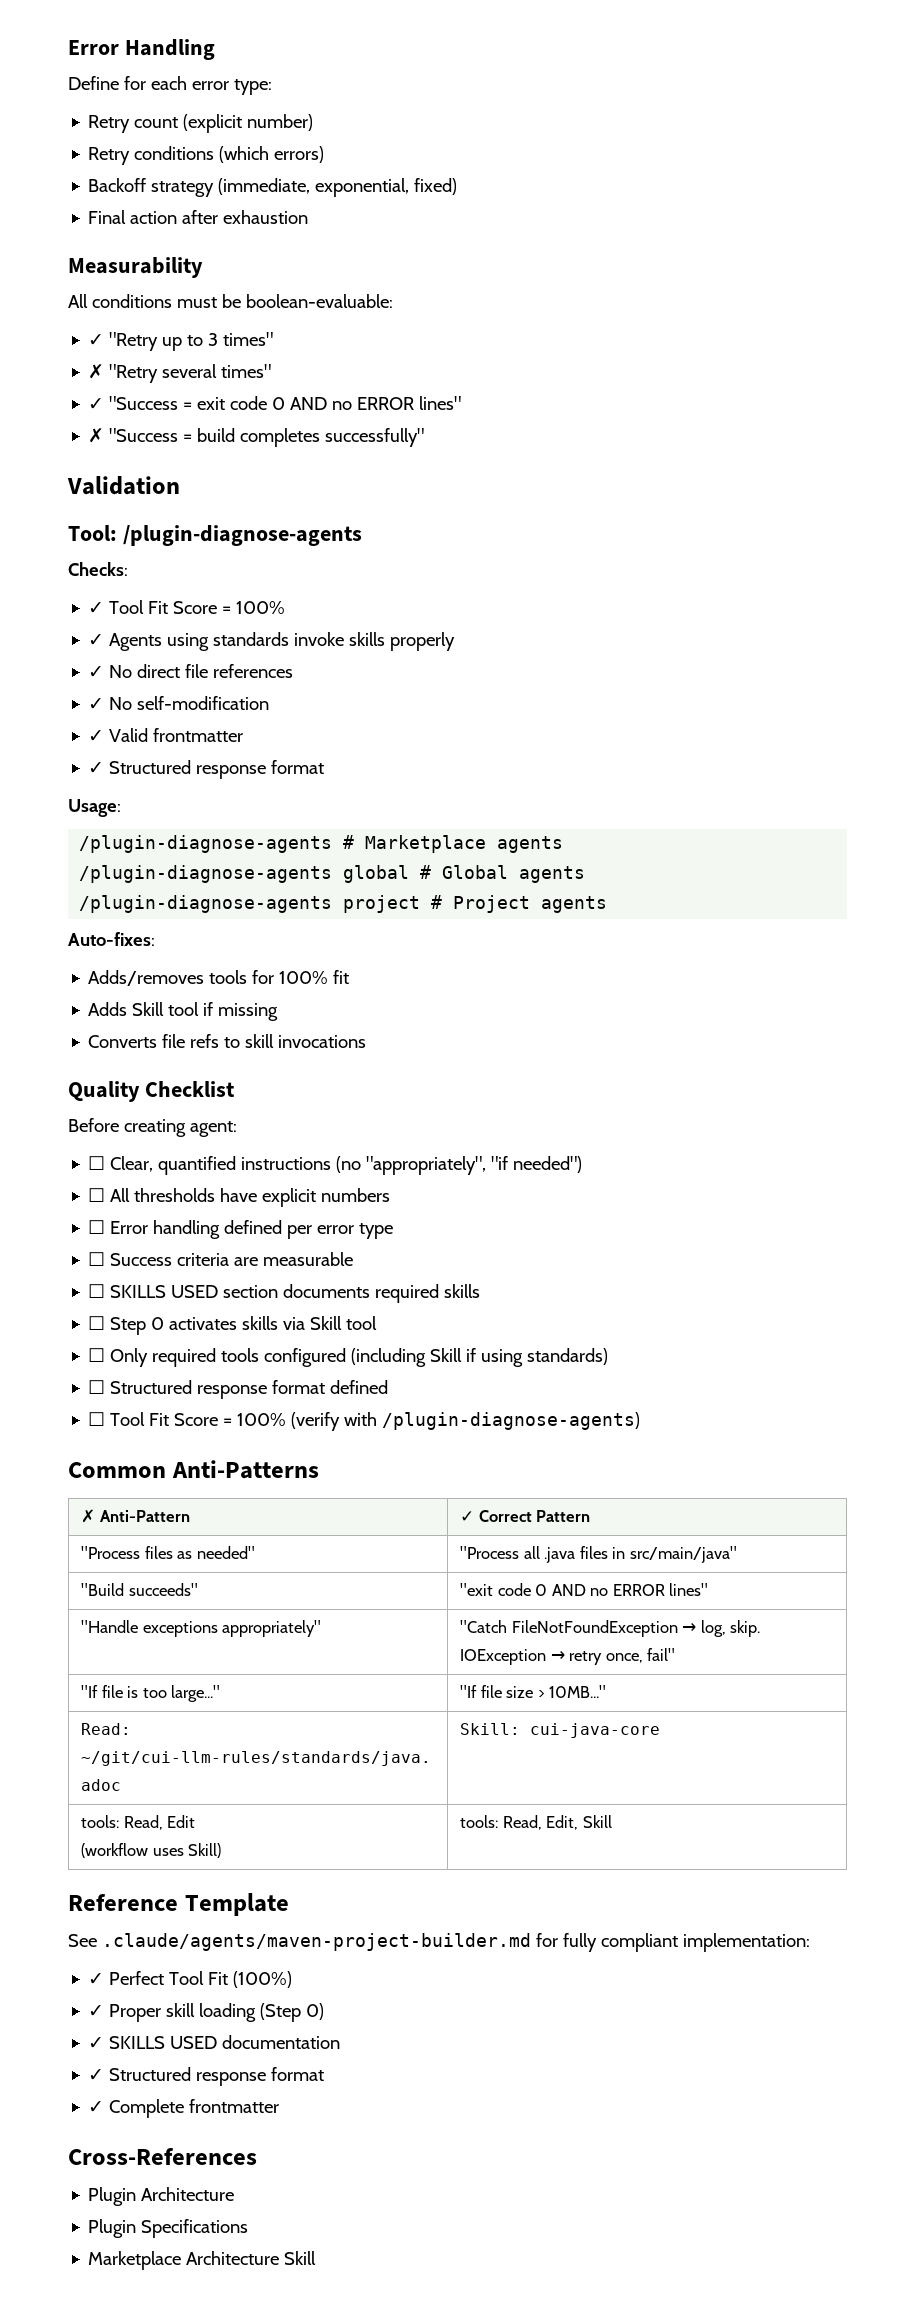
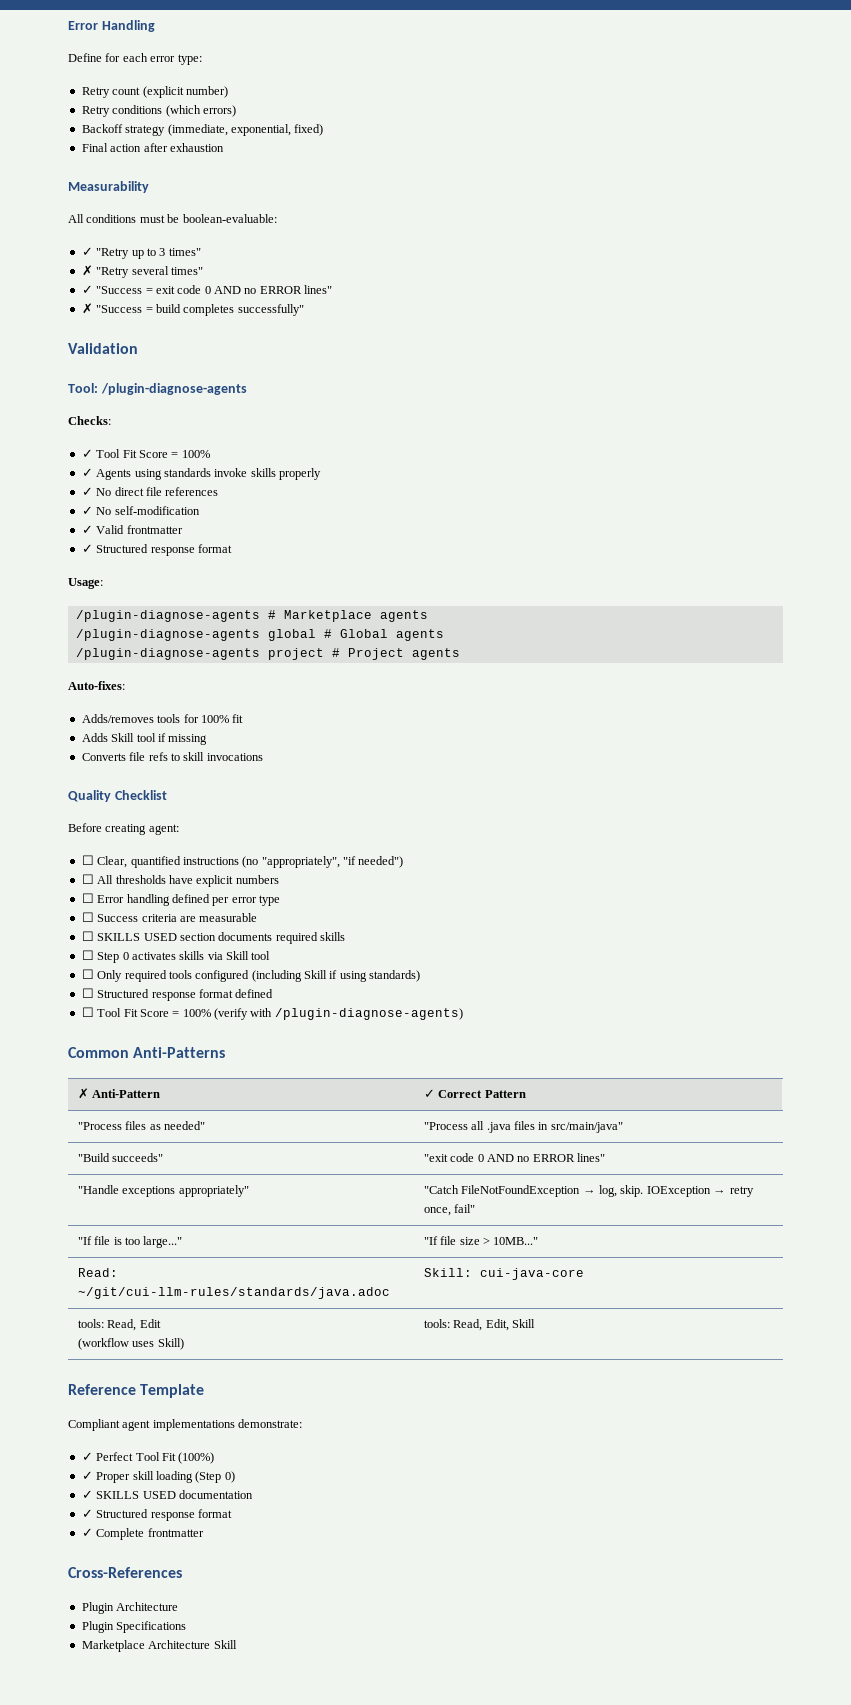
[68,1933,810,1952] See .claude/agents/maven-project-builder.md for fully compliant implementation: -> [68,1419,303,1431] Compliant agent implementations demonstrate:

